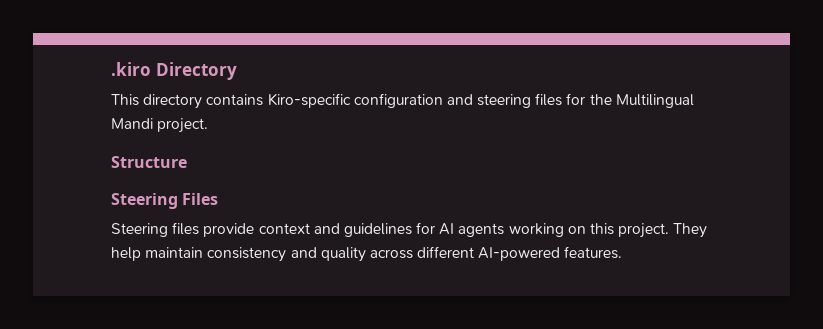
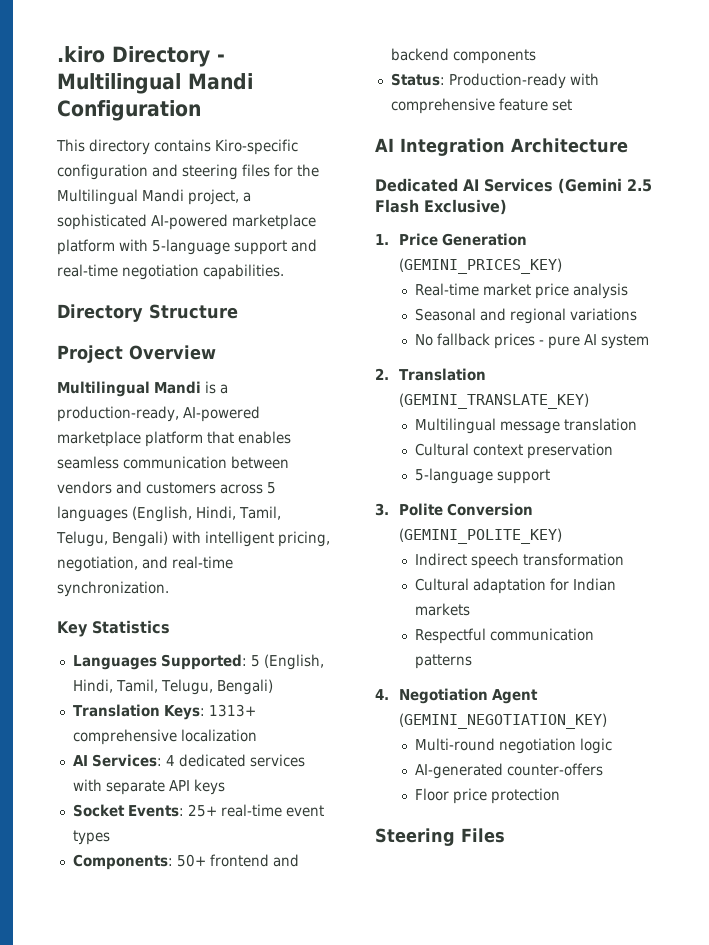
(237, 71) none -> [217,54,225,62] [57,73,253,94] [57,100,201,121] - Multilingual Mandi Configuration
[157,118,209,133] [111,156,187,168] [111,193,219,209] [111,222,708,238] [111,246,623,262] project. // Structure // Steering Files // Steering files provide context and guidelines for AI agents working on this project. They help maintain consistency and quality across different AI-powered features. -> [188,189,251,205] [57,214,316,230] [57,239,317,255] [57,264,284,280] [57,304,238,322] [57,345,216,363] [57,381,228,397] [57,406,260,422] [57,431,291,447] [57,456,289,469] [57,481,276,494] [57,506,281,522] [56,531,330,547] [57,556,233,572] [57,581,169,597] [57,620,170,637] [72,654,324,670] [72,679,273,695] [72,704,256,720] [72,729,257,745] [72,754,305,767] [72,779,225,795] [72,804,324,817] [72,830,110,845] [72,854,299,870] [390,48,536,64] [390,73,599,89] [390,98,572,114] [375,138,628,156] [375,178,652,194] [375,199,507,215] [375,233,527,246] [398,258,562,274] [414,283,628,299] [414,308,637,324] [414,333,649,349] [375,368,486,381] [398,393,589,409] [414,418,637,434] [414,443,613,459] [414,468,550,484] [375,503,533,516] [398,528,562,544] [414,553,624,569] [414,578,616,594] [414,603,470,616] [414,628,594,644] [414,654,472,669] [375,688,538,704] [398,713,607,729] [414,738,612,754] [414,763,603,779] [414,788,560,804] [375,828,505,846] project, a sophisticated AI-powered marketplace platform with 5-language support and real-time negotiation capabilities. // Directory Structure // Project Overview // Multilingual Mandi is a production-ready, AI-powered marketplace platform that enables seamless communication between vendors and customers across 5 languages (English, Hindi, Tamil, Telugu, Bengali) with intelligent pricing, negotiation, and real-time synchronization. // Key Statistics // Languages Supported: 5 (English, Hindi, Tamil, Telugu, Bengali) // Translation Keys: 1313+ comprehensive localization // AI Services: 4 dedicated services with separate API keys // Socket Events: 25+ real-time event types // Components: 50+ frontend and backend components // Status: Production-ready with comprehensive feature set // AI Integration Architecture // Dedicated AI Services (Gemini 2.5 Flash Exclusive) // 1. Price Generation (GEMINI_PRICES_KEY) // Real-time market price analysis // Seasonal and regional variations // No fallback prices - pure AI system // 2. Translation (GEMINI_TRANSLATE_KEY) // Multilingual message translation // Cultural context preservation // 5-language support // 3. Polite Conversion (GEMINI_POLITE_KEY) // Indirect speech transformation // Cultural adaptation for Indian markets // Respectful communication patterns // 4. Negotiation Agent (GEMINI_NEGOTIATION_KEY) // Multi-round negotiation logic // AI-generated counter-offers // Floor price protection // Steering Files

